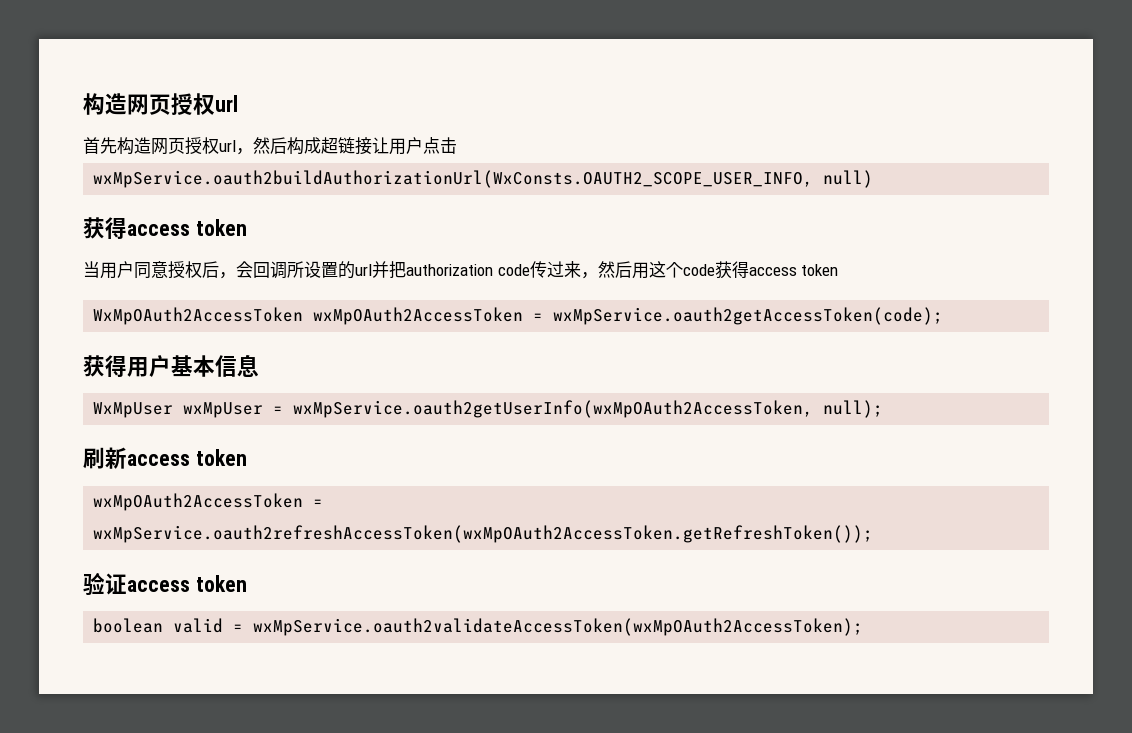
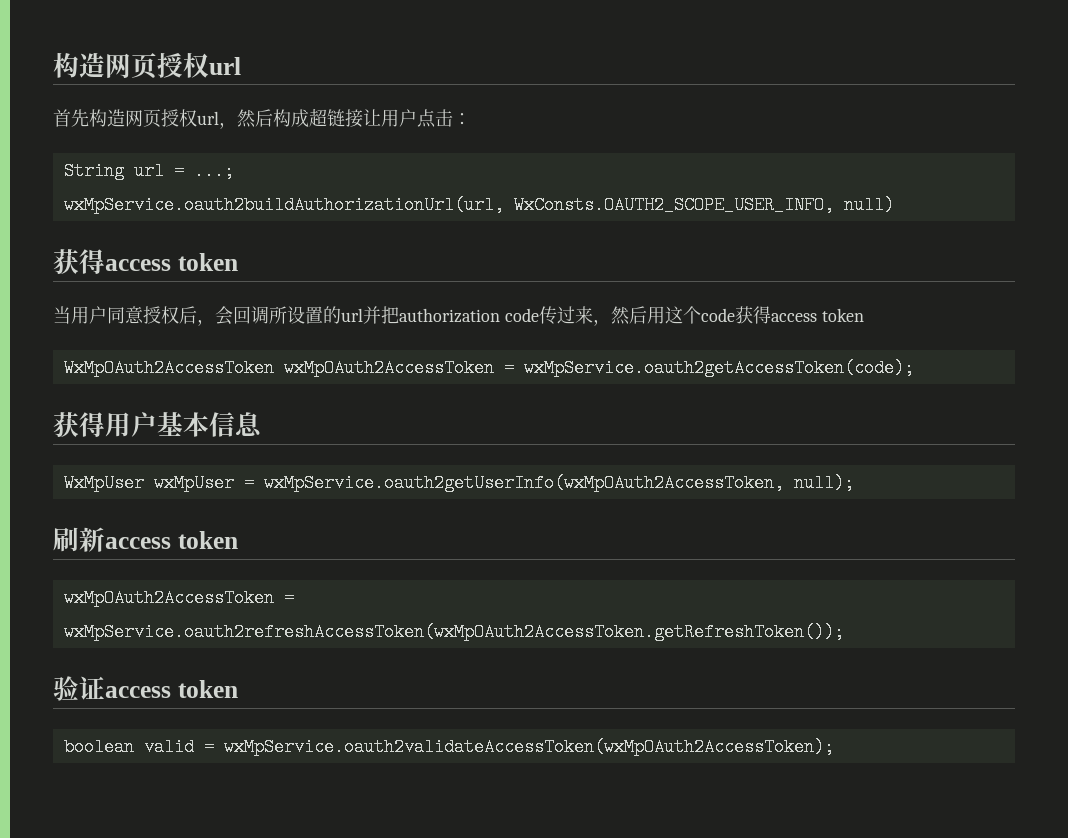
[93,170,814,188] // wxMpService.oauth2buildAuthorizationUrl(WxConsts.OAUTH2_SCOPE_USER_INFO, -> [453,113,471,125] [63,162,234,180] [63,196,834,214] ： // String url = ...; // wxMpService.oauth2buildAuthorizationUrl(url, WxConsts.OAUTH2_SCOPE_USER_INFO,

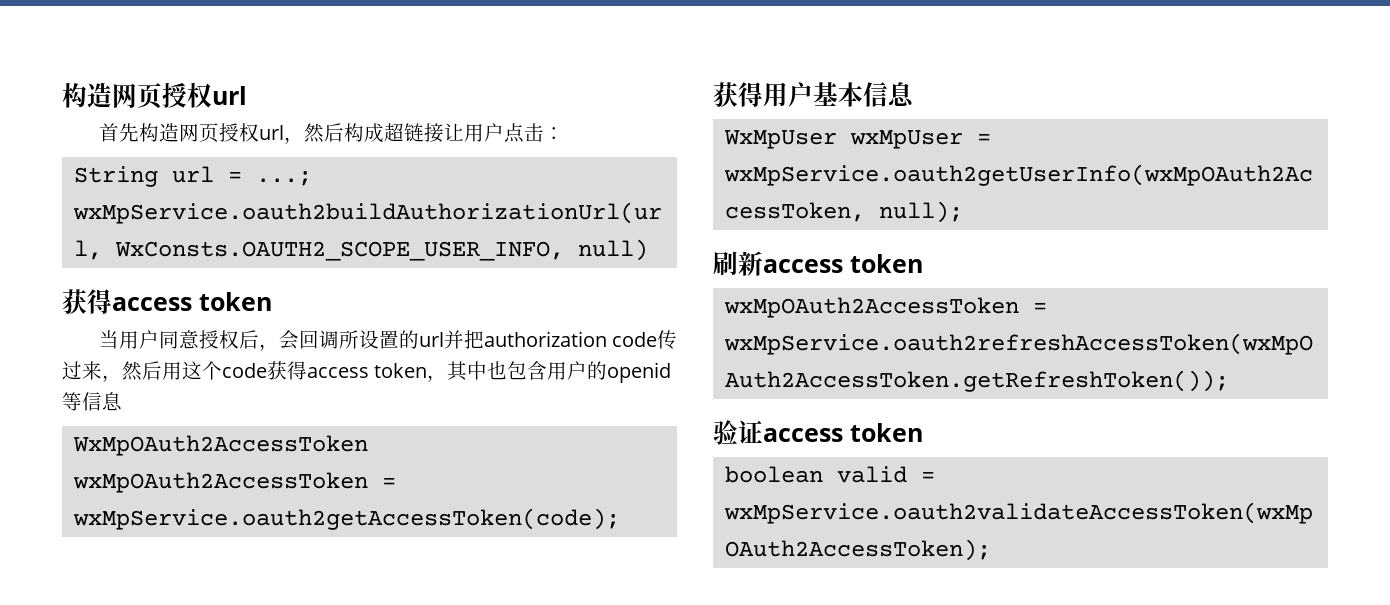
(864, 315) none -> [427,361,672,383] [62,392,122,411] ，其中也包含用户的openid等信息

